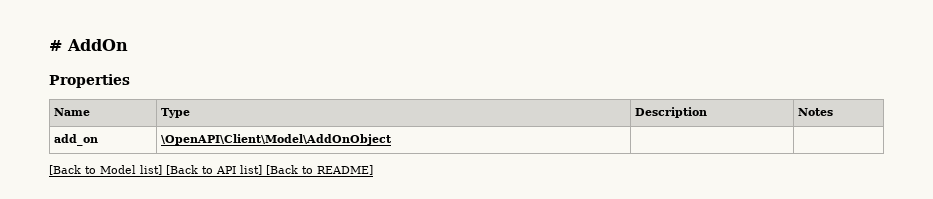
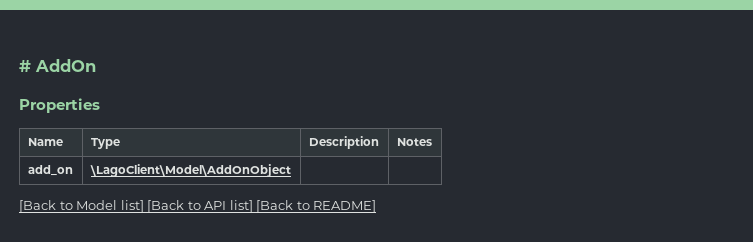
[160,134,392,145] \OpenAPI\Client\Model\AddOnObject -> [89,164,291,177] \LagoClient\Model\AddOnObject

